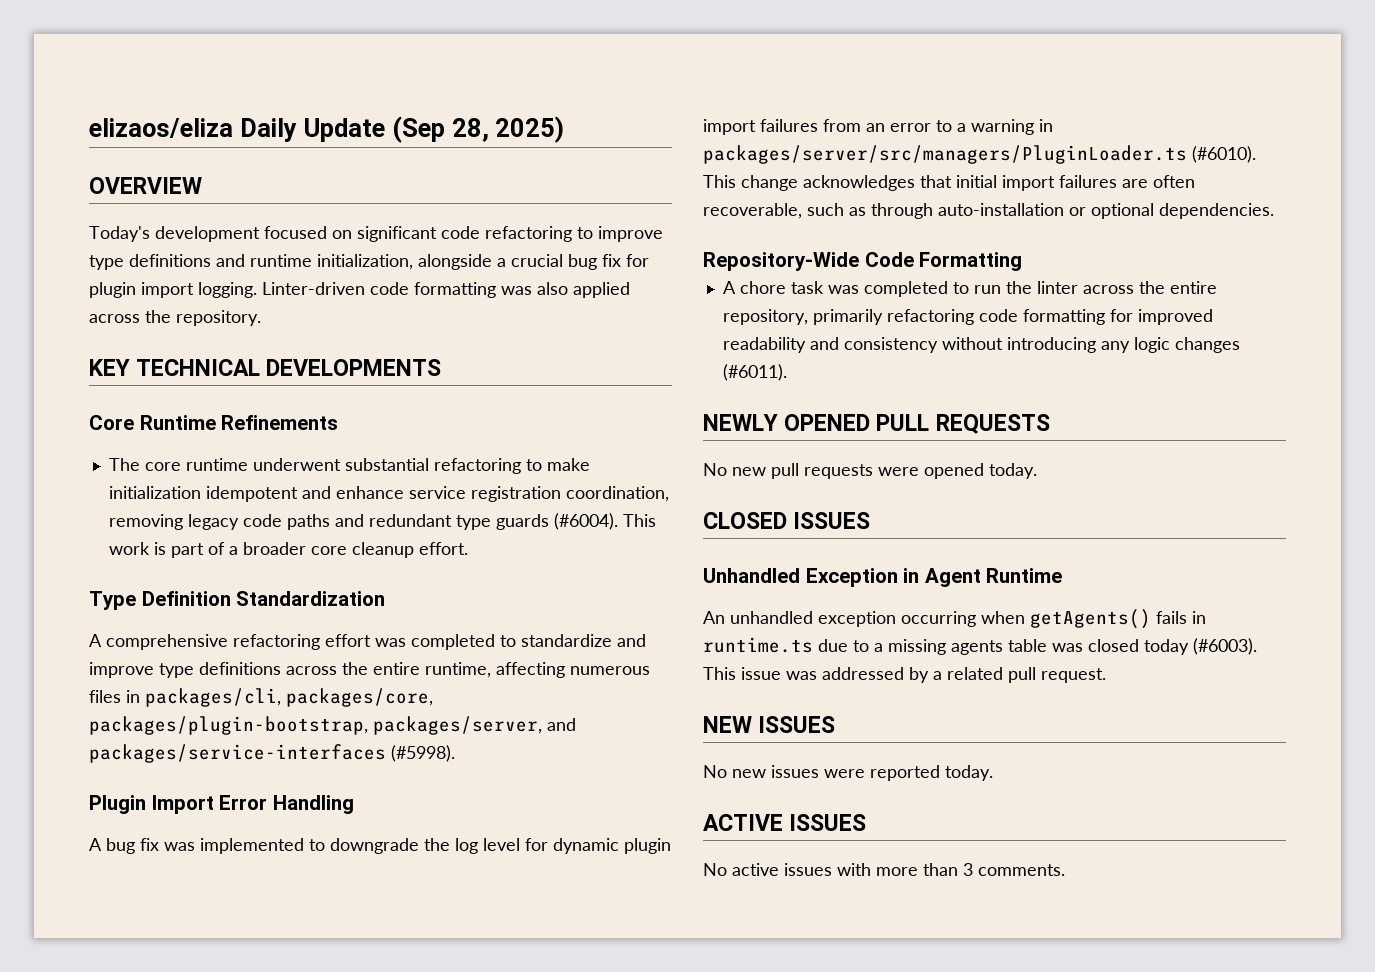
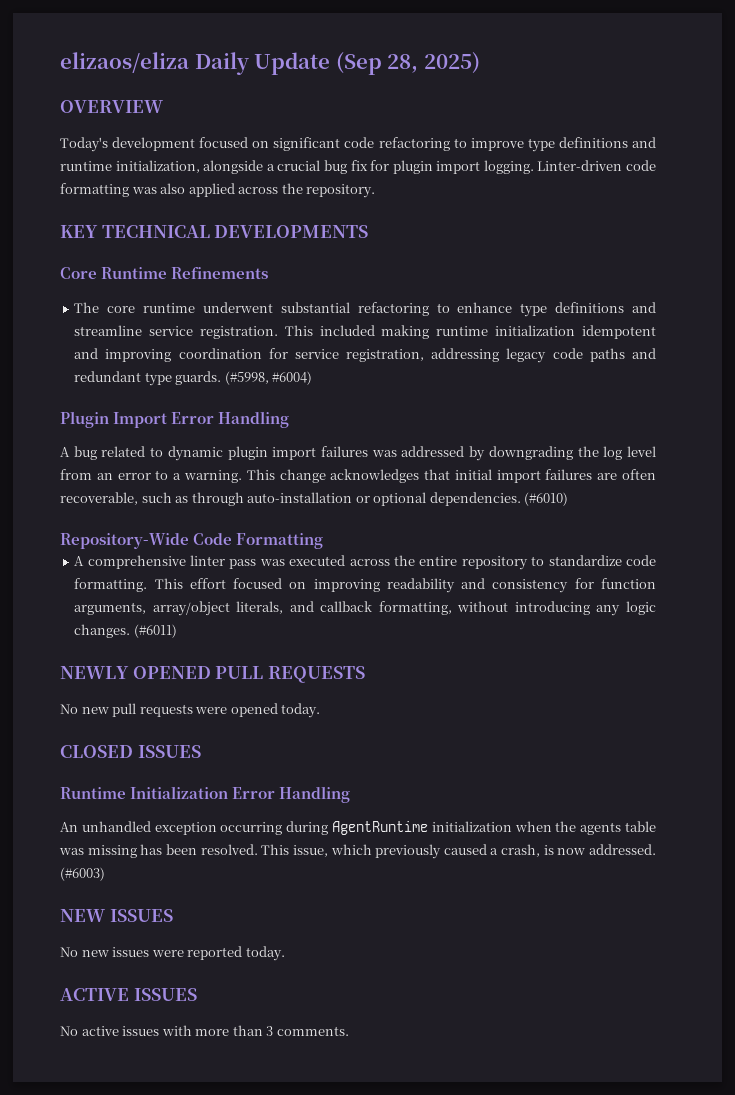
[546,458,590,471] [108,486,669,502] [108,514,183,530] make initialization idempotent and enhance service registration coordination, removing -> [457,302,657,317] [74,325,656,339] [74,348,500,362] enhance type definitions and streamline service registration. This included making runtime initialization idempotent and improving coordination for service registration, addressing
[495,513,656,530] [108,542,468,558] [89,591,386,610] [89,634,646,650] [89,662,650,678] [89,688,433,707] [89,716,576,735] [89,744,455,763] guards (#6004). This work is part of a broader core cleanup effort. // Type Definition Standardization // A comprehensive refactoring effort was completed to standardize and improve type definitions across the entire runtime, affecting numerous files in packages/cli, packages/core, packages/plugin-bootstrap, packages/server, and packages/service-interfaces (#5998). -> [175,371,313,385] guards. (#5998, #6004)
[140,838,671,854] [703,119,818,135] fix was implemented to downgrade the log level for dynamic plugin import failures -> [101,446,656,461] related to dynamic plugin import failures was addressed by downgrading the log level
[971,119,1053,135] [703,145,1256,164] warning in packages/server/src/managers/PluginLoader.ts (#6010). -> [183,470,242,483] warning.
(1274, 211) none -> [524,492,569,506] (#6010)
[739,281,1217,297] [722,309,1213,325] [722,337,938,353] chore task was completed to run the linter across the entire repository, primarily refactoring code formatting for improved readability and consistency -> [87,555,656,570] [74,578,656,593] [74,601,452,616] comprehensive linter pass was executed across the entire repository to standardize code formatting. This effort focused on improving readability and consistency for function arguments, array/object literals, and callback formatting,
[1174,337,1240,353] [722,364,787,381] changes (#6011). -> [74,624,177,638] changes. (#6011)
[703,568,1063,587] Unhandled Exception in Agent Runtime -> [60,786,351,803] Runtime Initialization Error Handling
[981,609,1206,629] [703,637,1257,655] [703,667,1106,683] when getAgents() fails in runtime.ts due to a missing agents table was closed today (#6003). This issue was addressed by a related pull request. -> [286,821,656,835] [59,844,657,859] [60,867,105,881] during AgentRuntime initialization when the agents table was missing has been resolved. This issue, which previously caused a crash, is now addressed. (#6003)

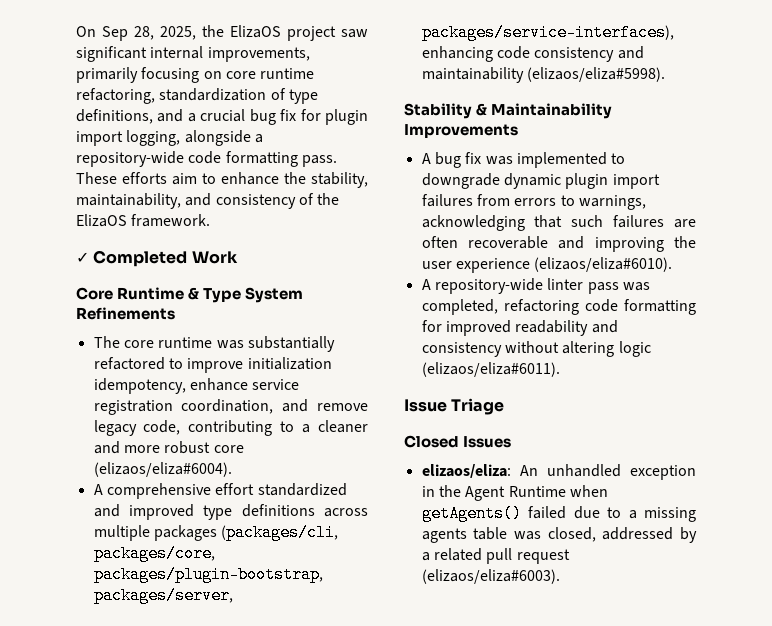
[60,52,480,75] [60,100,164,113] [60,137,656,152] [60,160,264,174] elizaos/eliza Daily Update (Sep 28, 2025) // OVERVIEW // Today's development focused on significant code refactoring to improve type definitions and runtime initialization, alongside -> [76,25,368,41] [76,46,310,62] [76,67,315,83] [76,88,318,104] [76,109,184,124] On Sep 28, 2025, the ElizaOS project saw significant internal improvements, primarily focusing on core runtime refactoring, standardization of type definitions, and
[483,160,656,174] [60,183,376,198] [60,225,369,238] logging. Linter-driven code formatting was also applied across the repository. // KEY TECHNICAL DEVELOPMENTS -> [126,130,263,146] [76,151,337,167] [76,172,368,188] [76,193,340,209] [76,214,211,227] [76,250,238,267] logging, alongside a repository-wide code formatting pass. These efforts aim to enhance the stability, maintainability, and consistency of the ElizaOS framework. // ✓ Completed Work
(168, 273) none -> [188,287,304,303] & Type System
[202,302,657,317] [74,325,656,339] [74,348,656,363] [74,371,313,386] [60,411,290,428] [60,446,656,461] [60,469,656,483] [60,492,569,506] [60,533,324,549] [74,555,186,569] underwent substantial refactoring to enhance type definitions and streamline service registration. This included making runtime initialization idempotent and improving coordination for service registration, addressing legacy code paths and redundant type guards. (#5998, #6004) // Plugin Import Error Handling // A bug related to dynamic plugin import failures was addressed by downgrading the log level from an error to a warning. This change acknowledges that initial import failures are often recoverable, such as through auto-installation or optional dependencies. (#6010) // Repository-Wide Code Formatting // A comprehensive -> [216,336,335,352] [93,357,332,373] [93,378,300,394] [93,399,368,415] [93,420,368,436] [93,441,244,454] [93,462,232,477] [93,483,347,499] [93,504,368,520] [93,524,339,541] [93,545,215,562] [93,566,323,583] [93,587,233,604] [421,24,674,41] [421,46,644,62] [421,67,665,83] [404,103,613,119] [404,124,518,138] [421,152,626,168] [421,173,660,189] [421,194,646,210] [421,215,696,231] [421,236,696,252] [421,257,673,273] [421,278,543,294] was substantially refactored to improve initialization idempotency, enhance service registration coordination, and remove legacy code, contributing to a cleaner and more robust core (elizaos/eliza#6004). // A comprehensive effort standardized and improved type definitions across multiple packages (packages/cli, packages/core, packages/plugin-bootstrap, packages/server, packages/service-interfaces), enhancing code consistency and maintainability (elizaos/eliza#5998). // Stability & Maintainability Improvements // A bug fix was implemented to downgrade dynamic plugin import failures from errors to warnings, acknowledging that such failures are often recoverable and improving the user experience (elizaos/eliza#6010). // A repository-wide
[289,555,656,570] [74,578,656,593] [74,601,656,616] [74,624,177,638] [60,666,366,683] [60,703,321,718] [60,745,201,758] [60,786,351,803] [60,821,656,835] [59,844,657,859] [60,867,105,881] [60,909,173,922] [60,946,285,961] [60,988,197,1001] [60,1025,349,1036] executed across the entire repository to standardize code formatting. This effort focused on improving readability and consistency for function arguments, array/object literals, and callback formatting, without introducing any logic changes. (#6011) // NEWLY OPENED PULL REQUESTS // No new pull requests were opened today. // CLOSED ISSUES // Runtime Initialization Error Handling // An unhandled exception occurring during AgentRuntime initialization when the agents table was missing has been resolved. This issue, which previously caused a crash, is now addressed. (#6003) // NEW ISSUES // No new issues were reported today. // ACTIVE ISSUES // No active issues with more than 3 comments. -> [421,299,696,315] [421,320,618,336] [421,341,651,357] [421,362,560,377] [404,398,505,415] [404,435,512,448] [421,464,696,480] [421,485,608,501] [421,505,696,522] [421,527,697,543] [421,548,570,564] [421,569,560,584] completed, refactoring code formatting for improved readability and consistency without altering logic (elizaos/eliza#6011). // Issue Triage // Closed Issues // elizaos/eliza: An unhandled exception in the Agent Runtime when getAgents() failed due to a missing agents table was closed, addressed by a related pull request (elizaos/eliza#6003).

